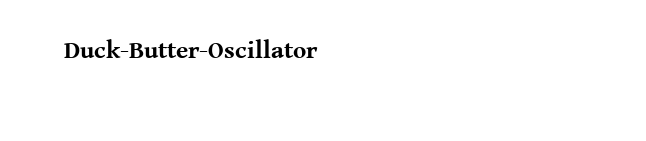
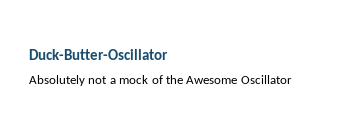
(318, 48) none -> [29,75,292,86] // Absolutely not a mock of the Awesome Oscillator

